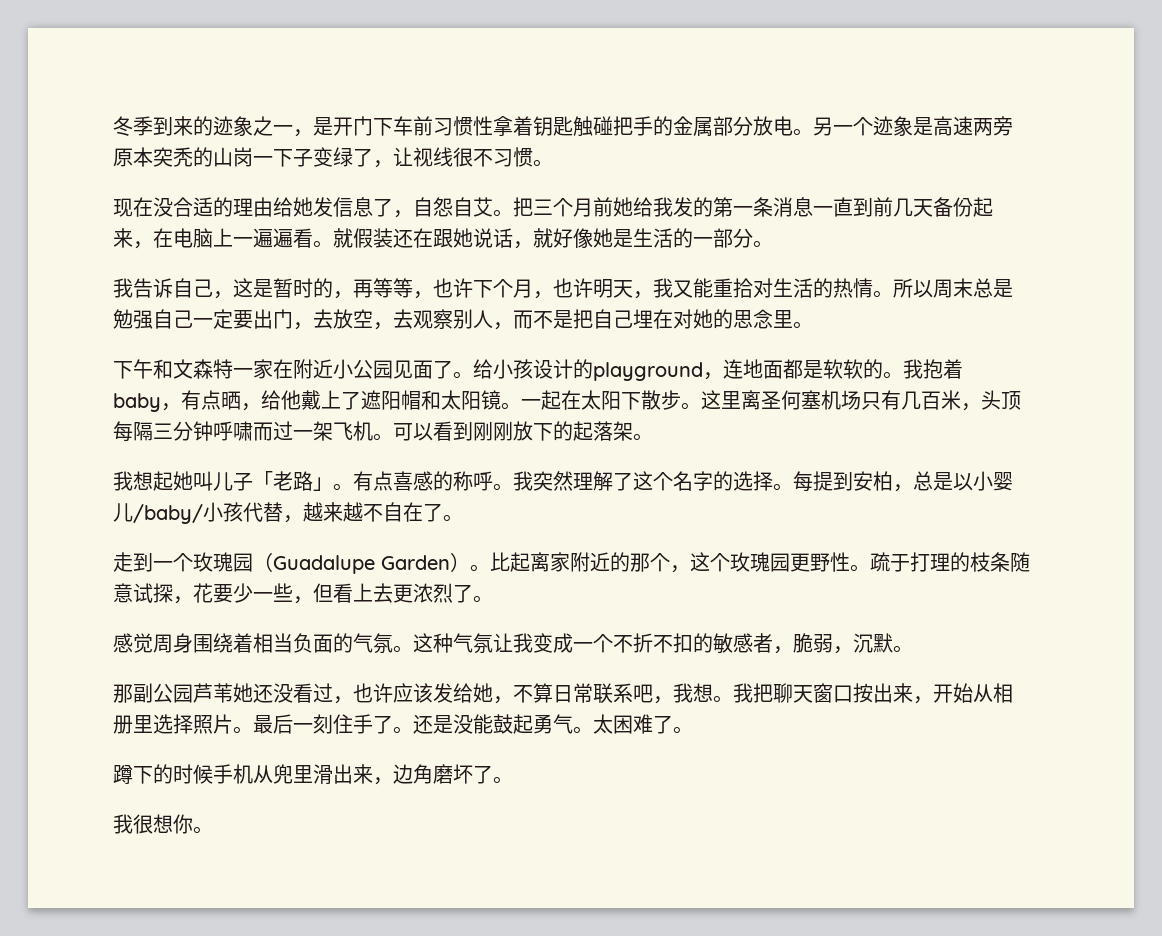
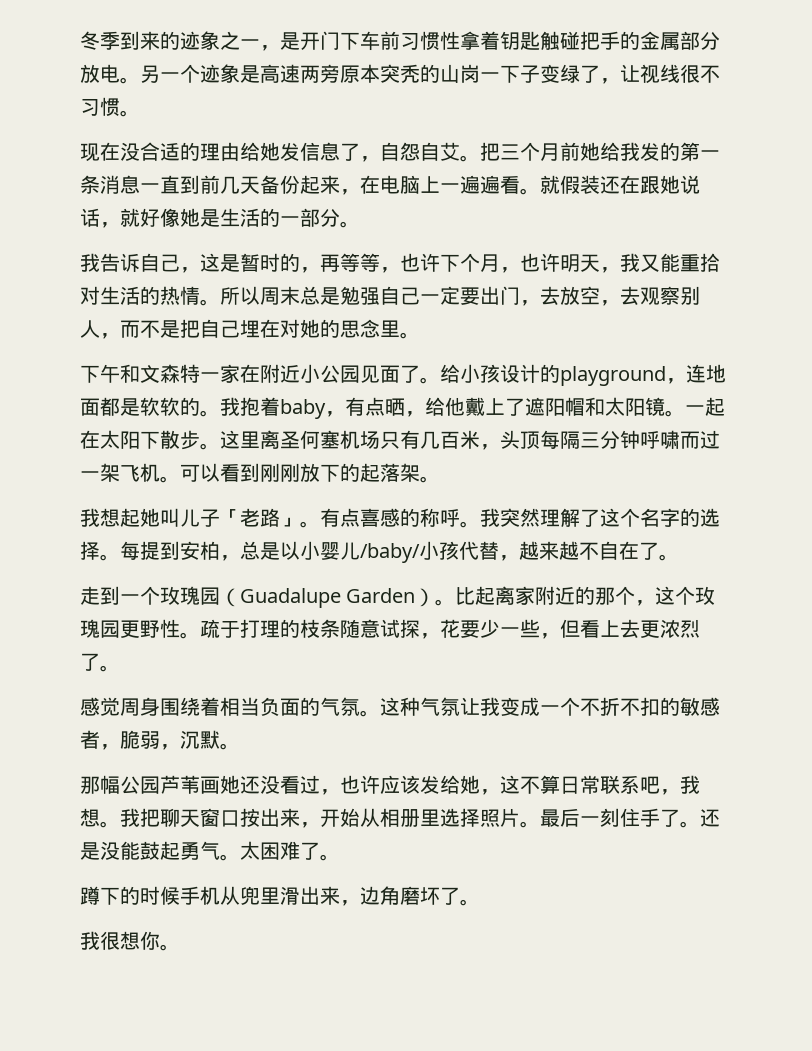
[133,683,153,703] 副 -> [100,775,120,794] 幅
(233, 693) none -> [200,776,220,794] 画
(513, 700) none -> [500,775,520,794] 这

